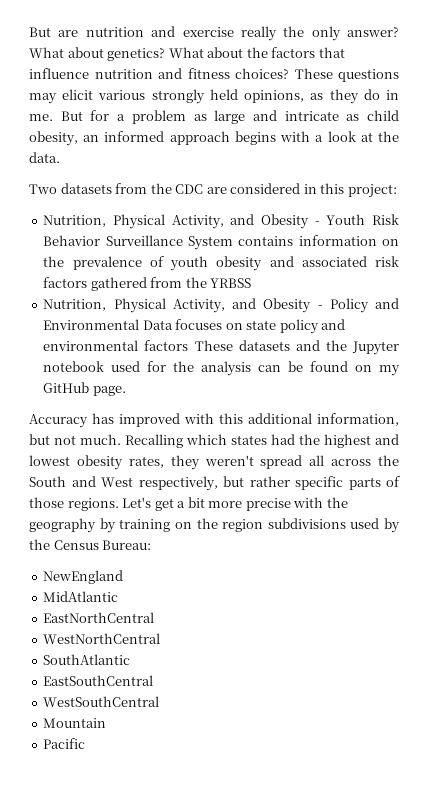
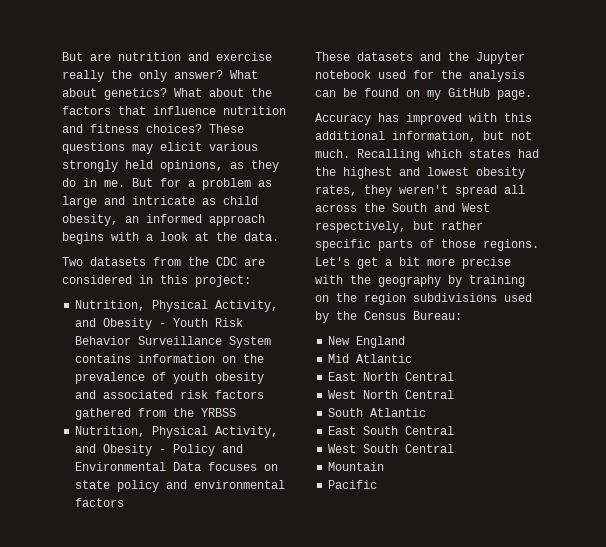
(189, 345) none -> (125, 502) //
[43,570,124,584] [43,591,119,602] [43,612,155,623] [43,633,161,644] [43,654,131,665] [43,675,154,686] [43,696,160,707] NewEngland // MidAtlantic // EastNorthCentral // WestNorthCentral // SouthAtlantic // EastSouthCentral // WestSouthCentral -> [328,336,406,348] [328,354,413,363] [328,372,455,381] [328,390,455,399] [328,408,427,417] [328,426,455,435] [328,444,455,453] New England // Mid Atlantic // East North Central // West North Central // South Atlantic // East South Central // West South Central

